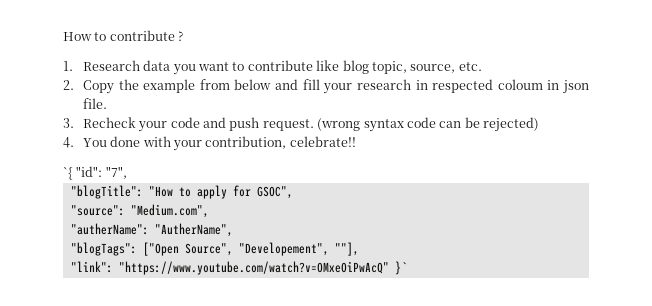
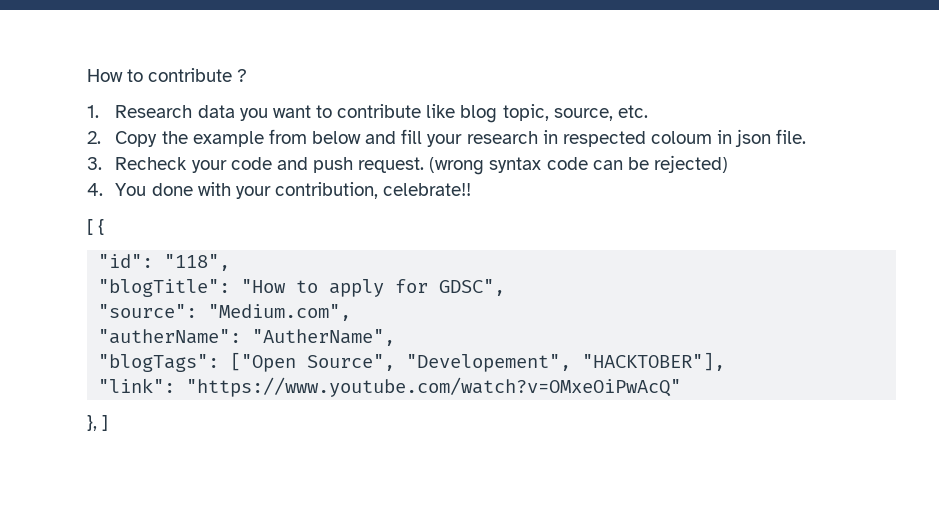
[63,166,127,180] `{ "id": "7", -> [87,219,105,235] [98,254,231,271] [ { // "id": "118",
[256,186,293,199] GSOC", -> [439,279,506,296] GDSC",
[334,242,359,256] ""], -> [582,352,726,371] "HACKTOBER"],
[394,261,407,275] }` -> [87,415,109,431] // }, ]

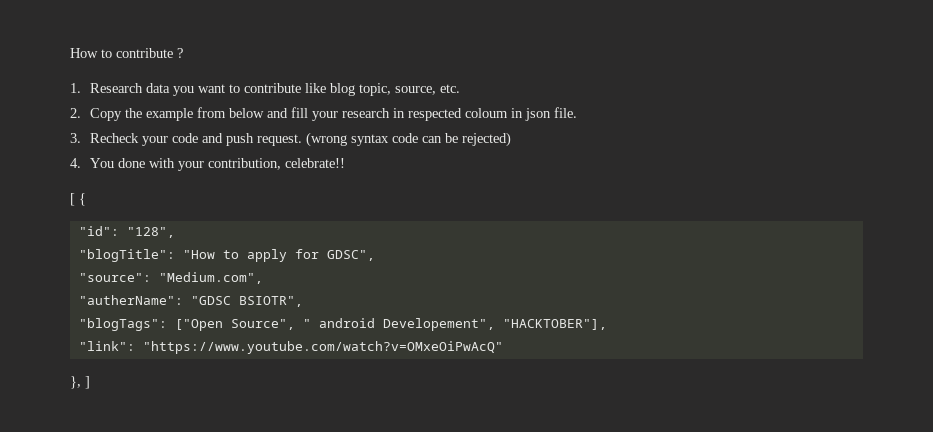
[164,254,231,271] "118", -> [126,227,175,238] "128",
[252,329,396,346] "AutherName", -> [190,296,303,307] "GDSC BSIOTR",
[406,354,572,372] "Developement", -> [302,318,495,331] " android Developement",

